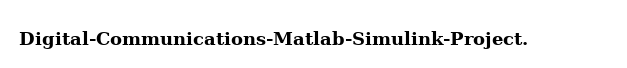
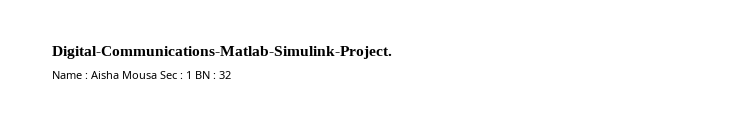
(528, 40) none -> [52,71,231,79] // Name : Aisha Mousa Sec : 1 BN : 32

